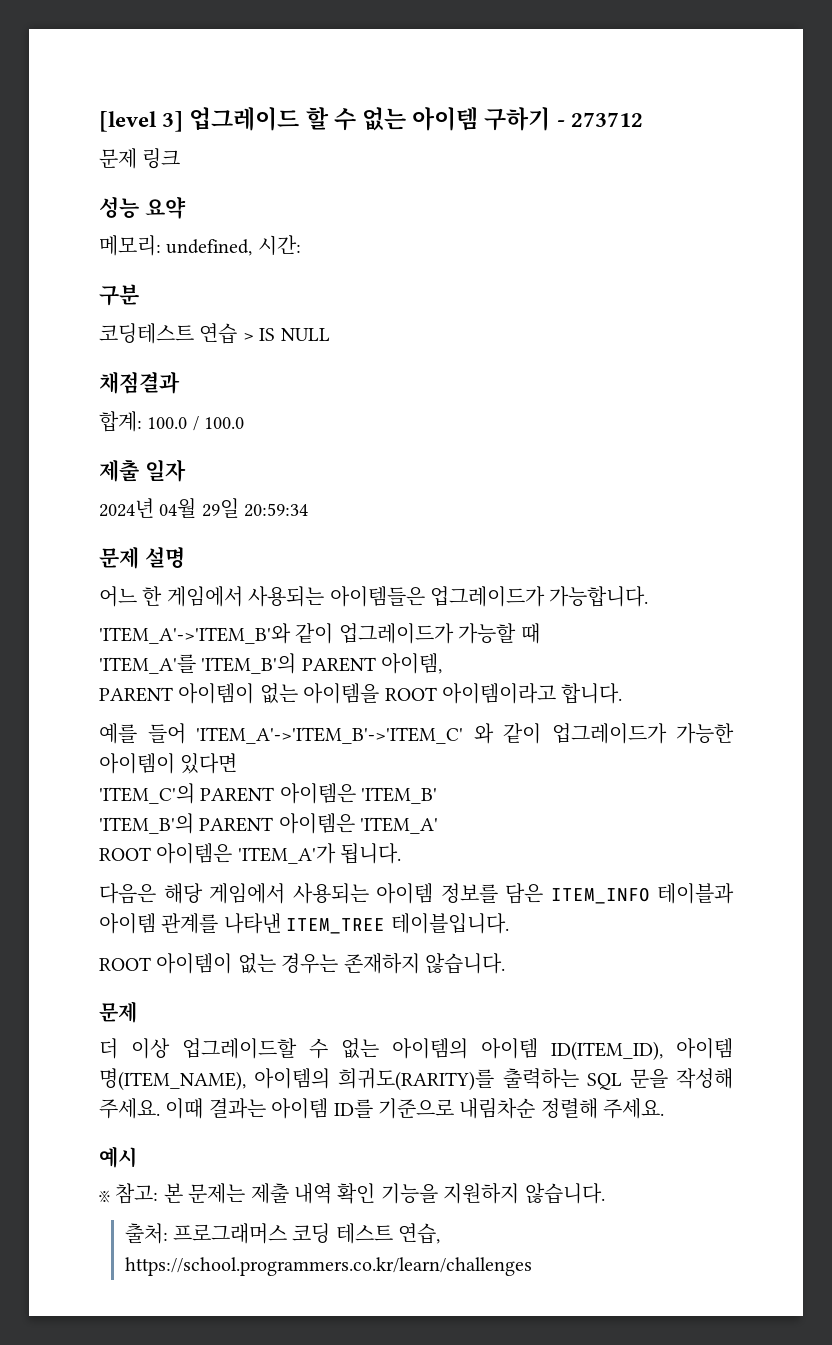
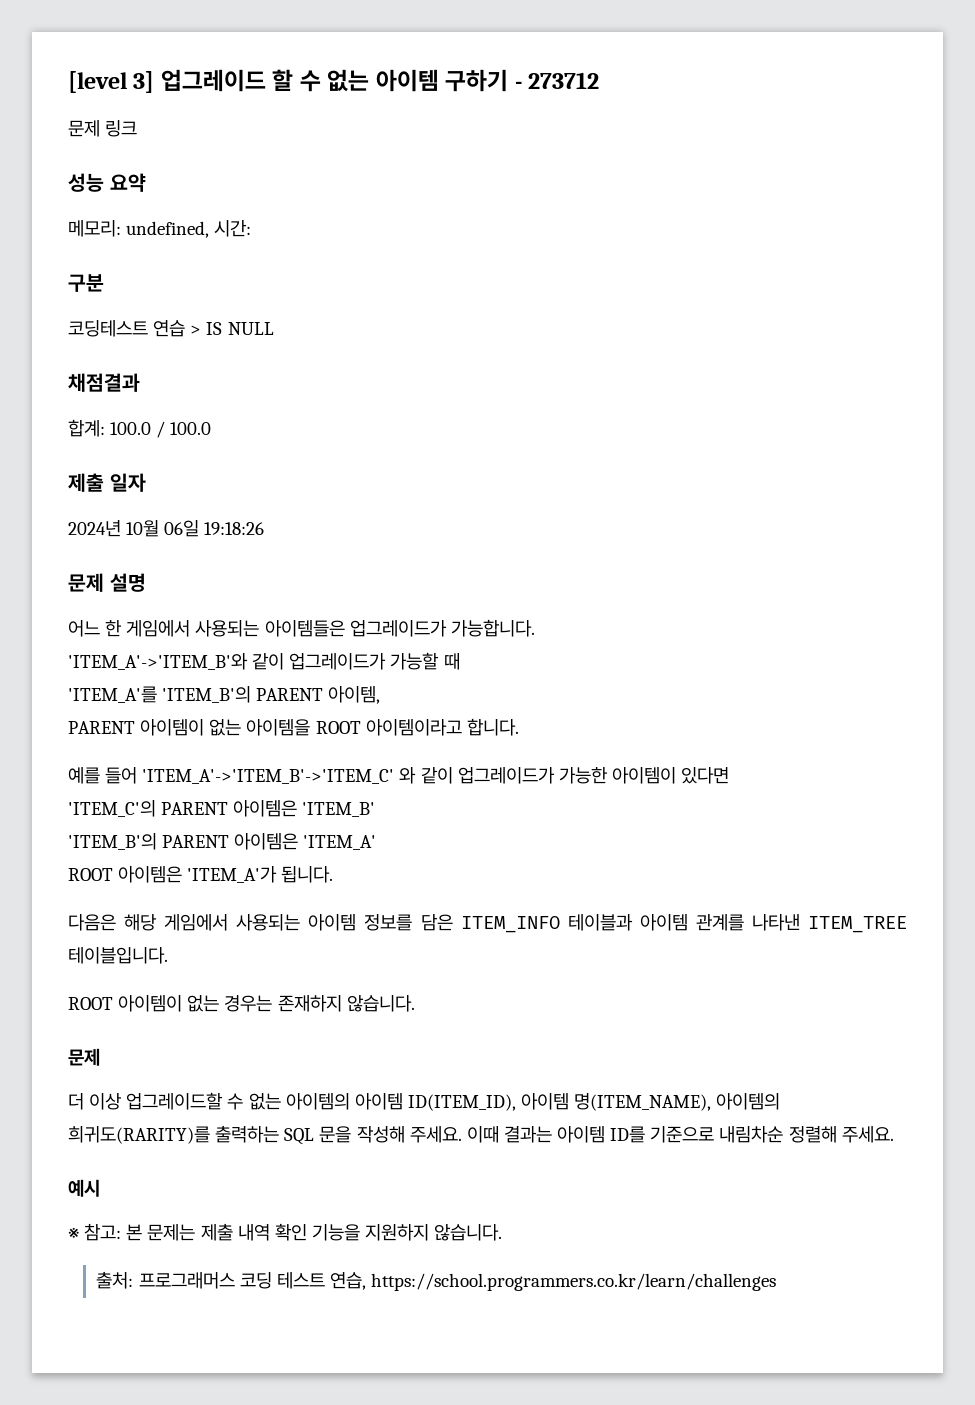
[159,497,309,518] 04월 29일 20:59:34 -> [126,520,265,537] 10월 06일 19:18:26

